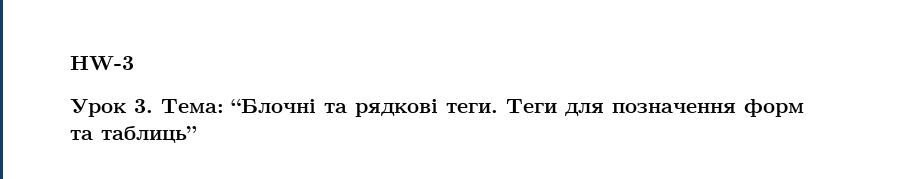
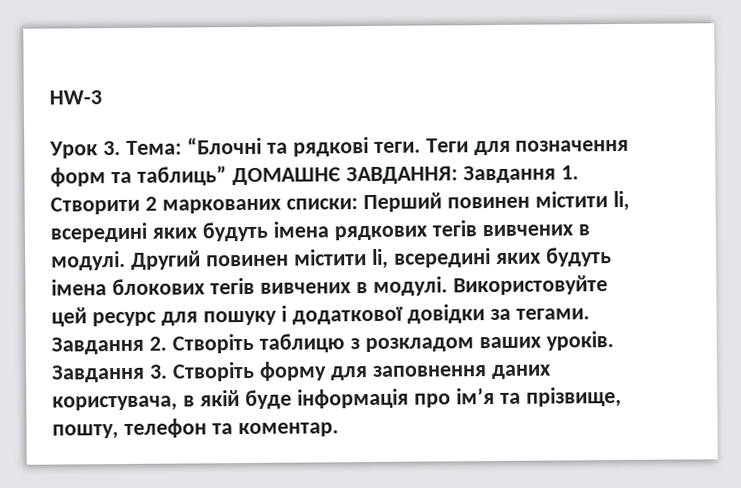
(197, 134) none -> [231,165,579,186] [50,190,630,215] [50,220,590,243] [51,247,612,271] [51,275,608,296] [51,304,590,327] [51,331,614,355] [51,361,551,383] [52,386,622,412] [52,418,339,440] ДОМАШНЄ ЗАВДАННЯ: Завдання 1. Створити 2 маркованих списки: Перший повинен містити li, всередині яких будуть імена рядкових тегів вивчених в модулі. Другий повинен містити li, всередині яких будуть імена блокових тегів вивчених в модулі. Використовуйте цей ресурс для пошуку і додаткової довідки за тегами. Завдання 2. Створіть таблицю з розкладом ваших уроків. Завдання 3. Створіть форму для заповнення даних користувача, в якій буде інформація про ім’я та прізвище, пошту, телефон та коментар.

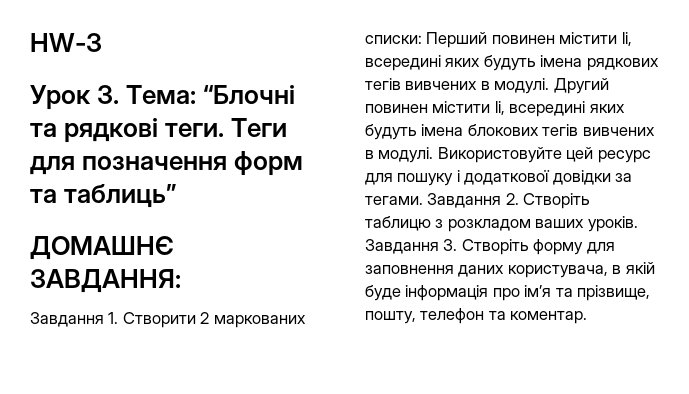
(227, 175) none -> (177, 196) //
(458, 175) none -> (181, 281) //

